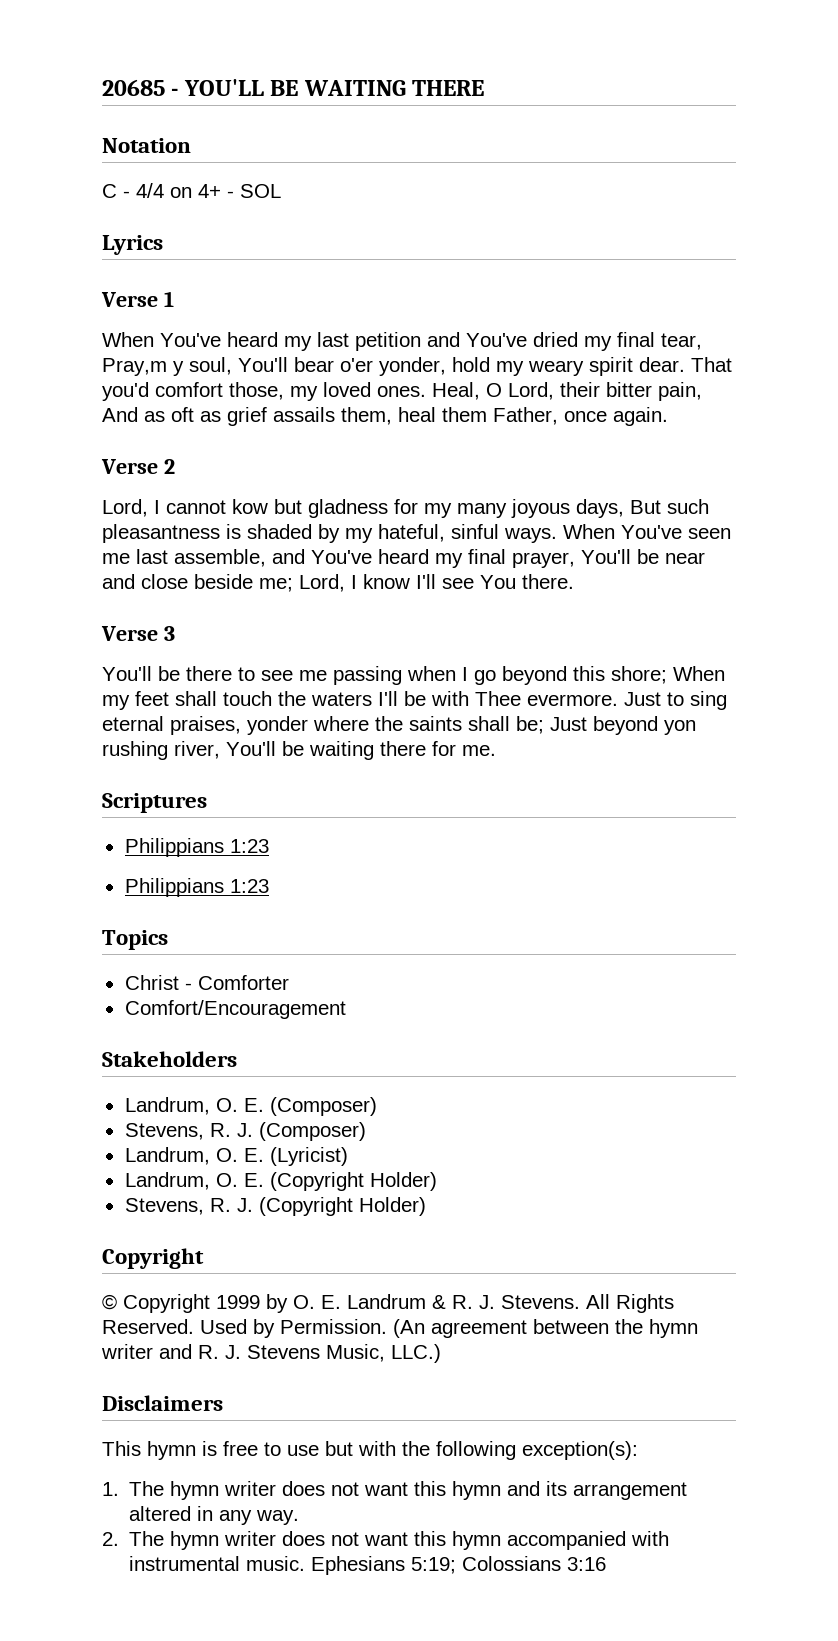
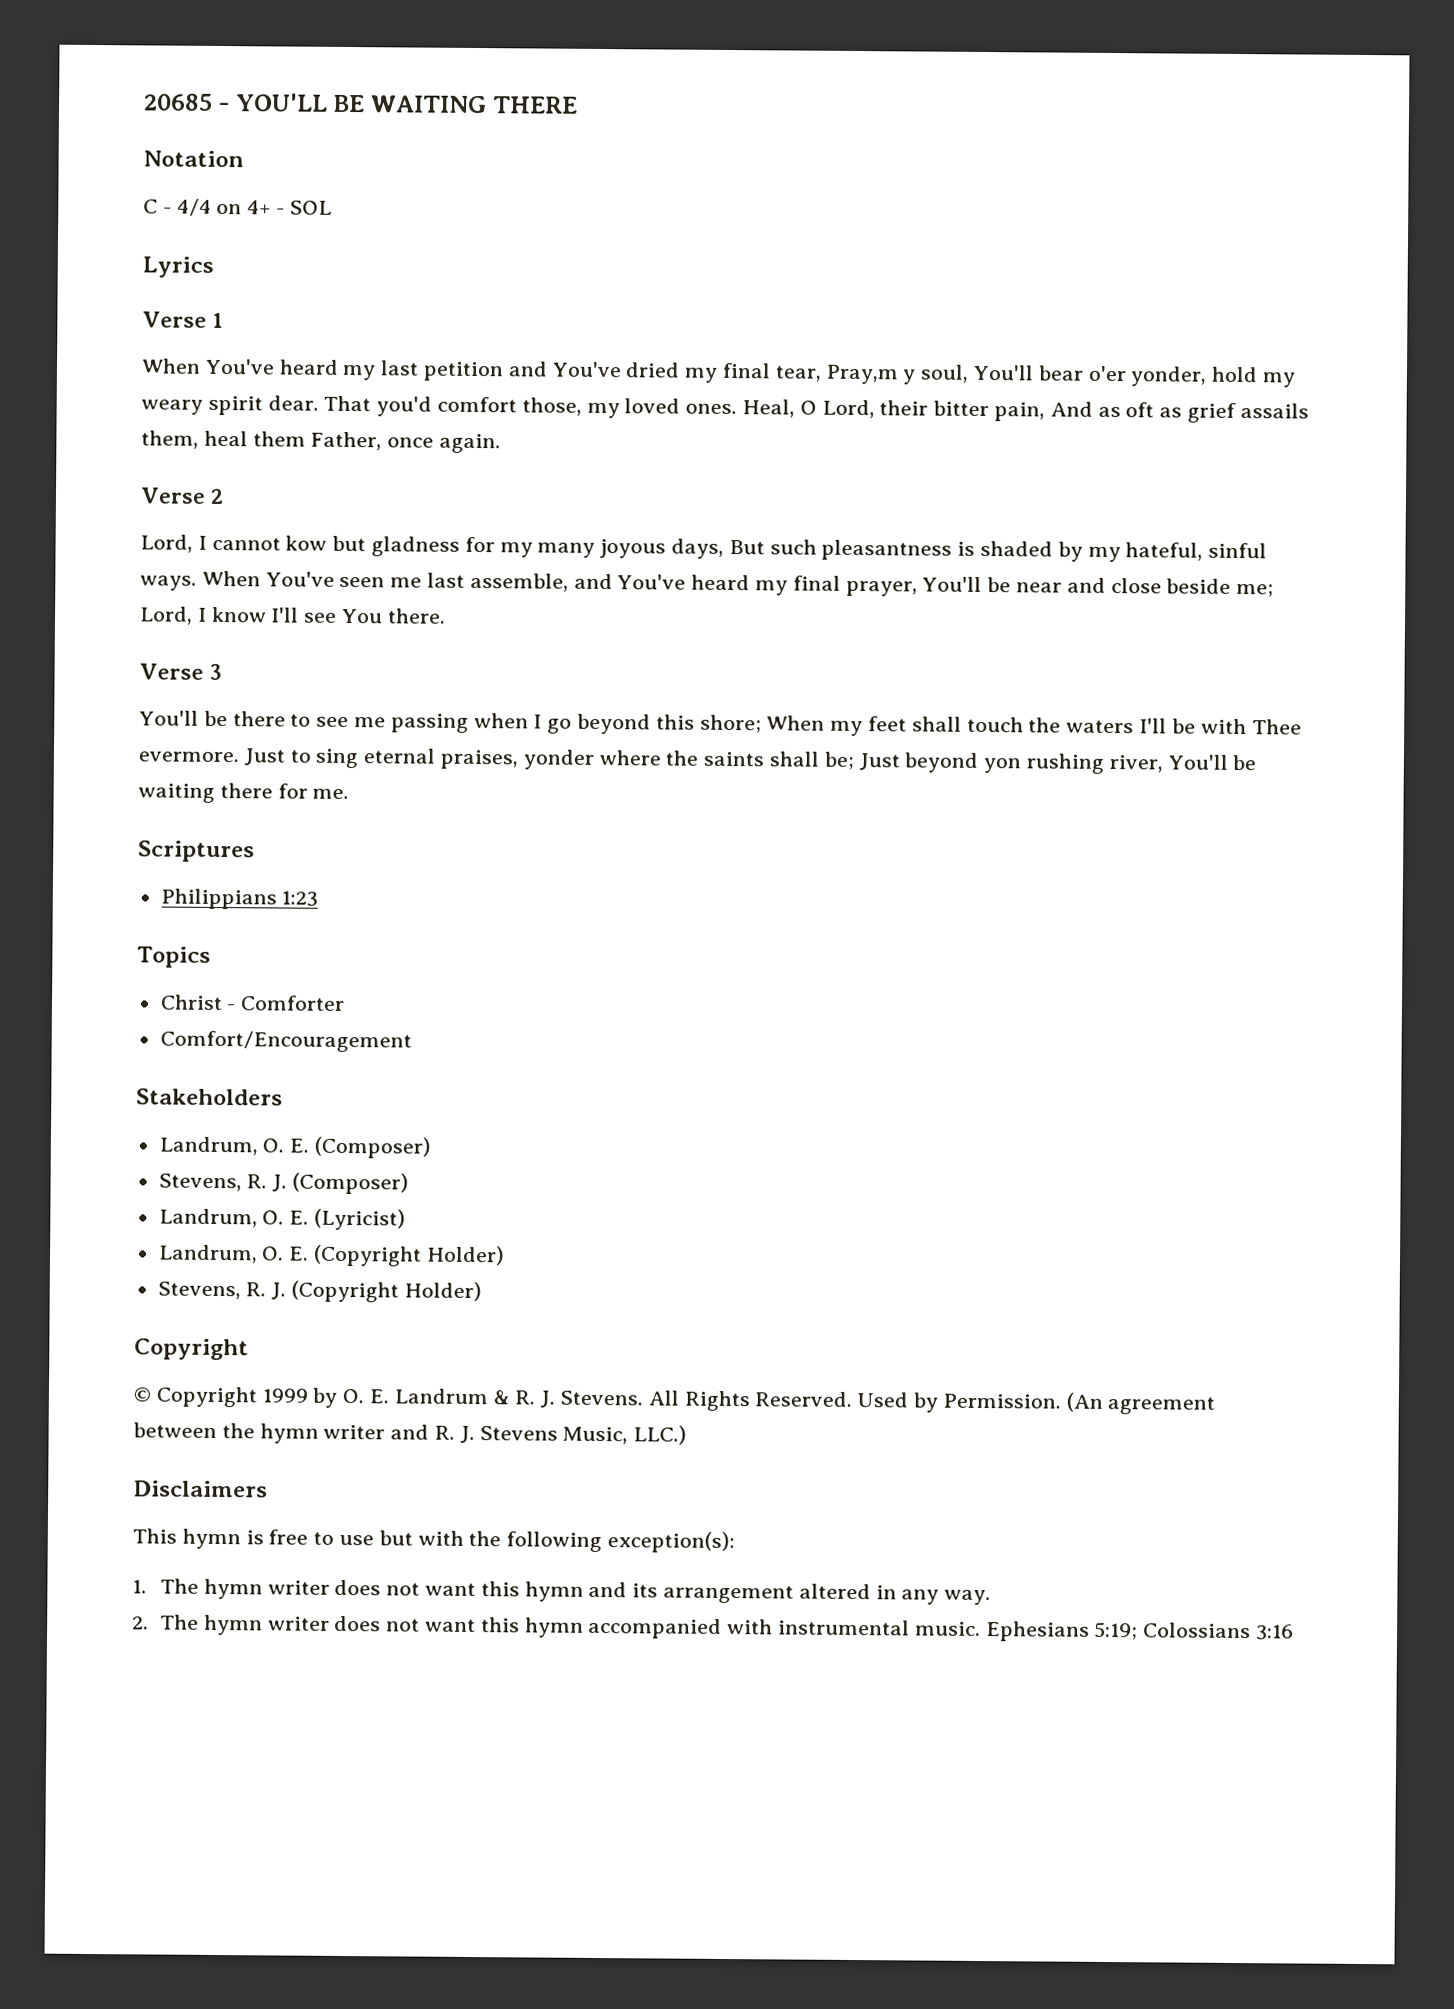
[124,878,269,897] // Philippians 1:23 -> (319, 898) none

